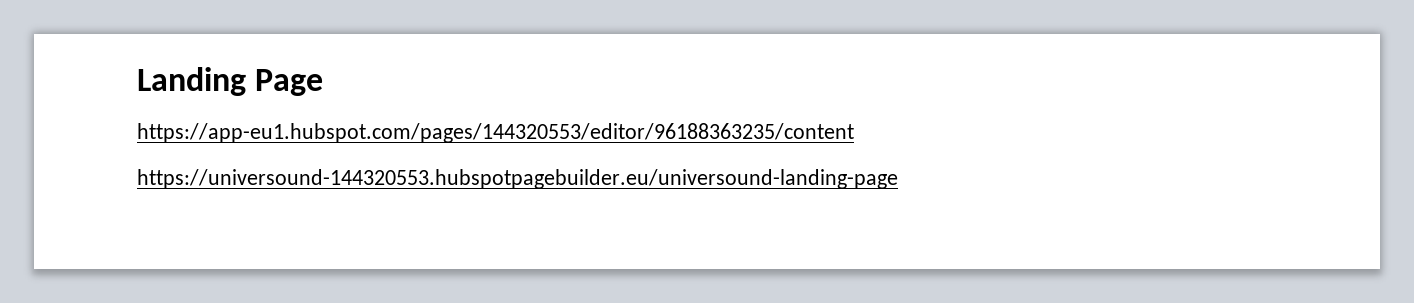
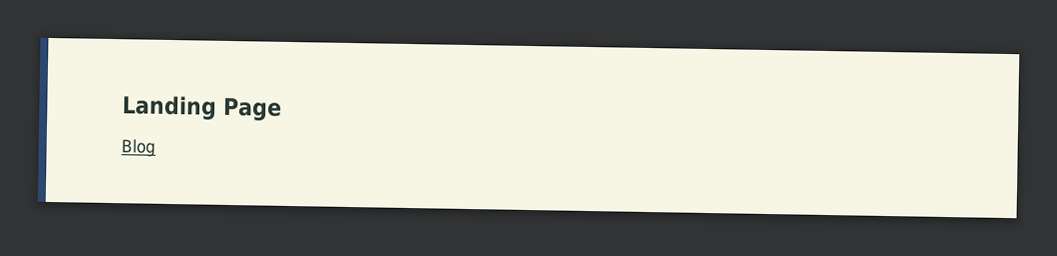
[137,123,854,143] [137,169,898,189] https://app-eu1.hubspot.com/pages/144320553/editor/96188363235/content // https://universound-144320553.hubspotpagebuilder.eu/universound-landing-page -> [121,139,156,157] Blog

